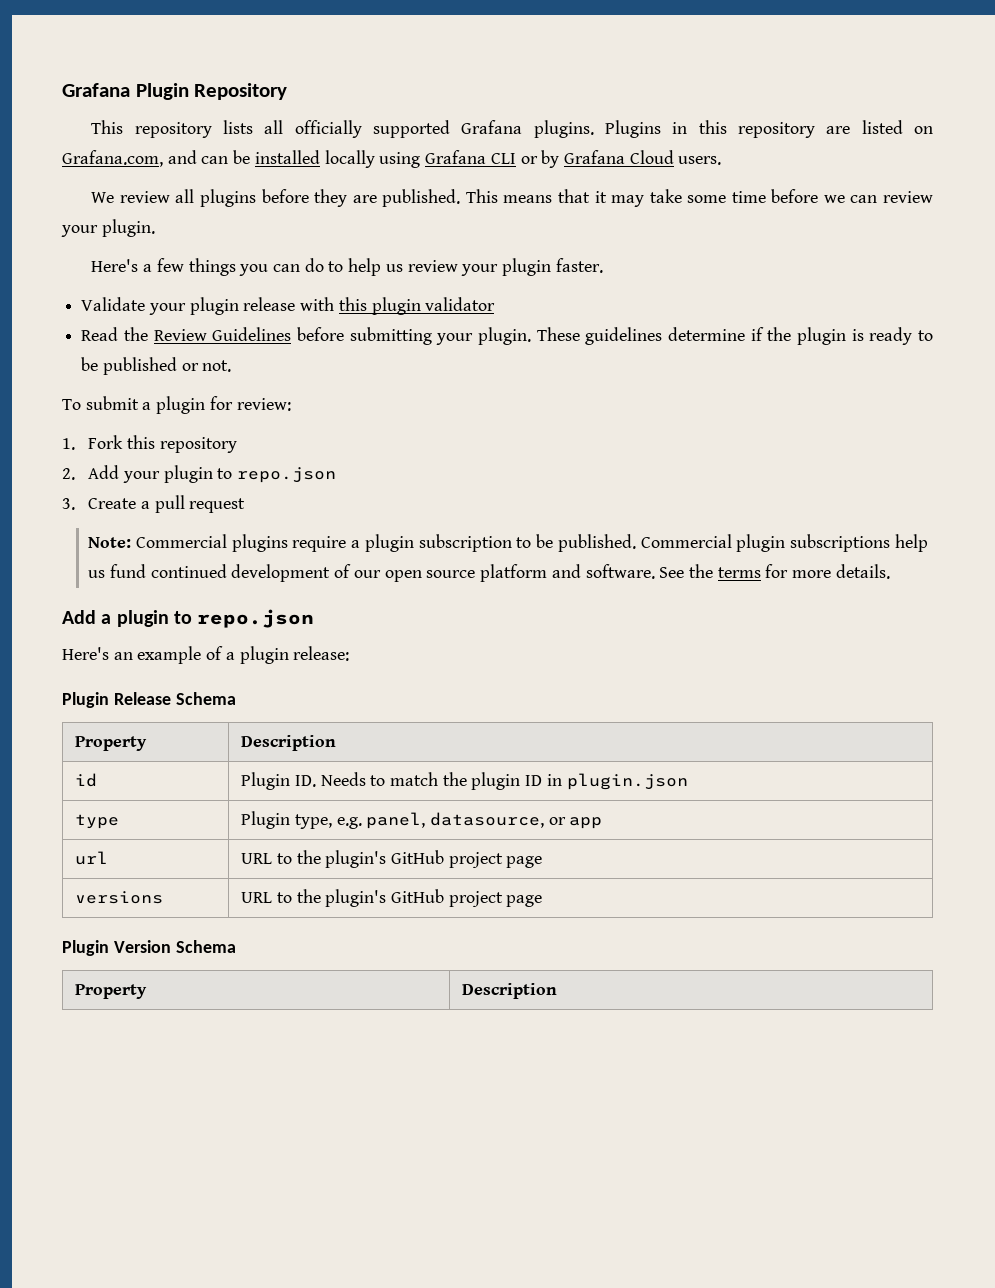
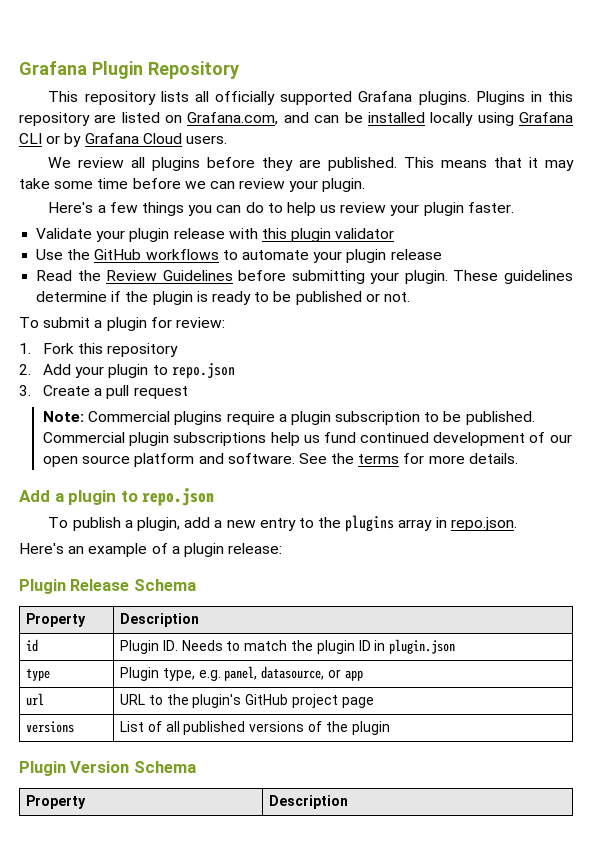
(496, 304) none -> [36,249,442,263] // Use the GitHub workflows to automate your plugin release
(315, 618) none -> [48,515,517,532] // To publish a plugin, add a new entry to the plugins array in repo.json.
[241,889,543,907] URL to the plugin's GitHub project page -> [120,721,390,735] List of all published versions of the plugin

